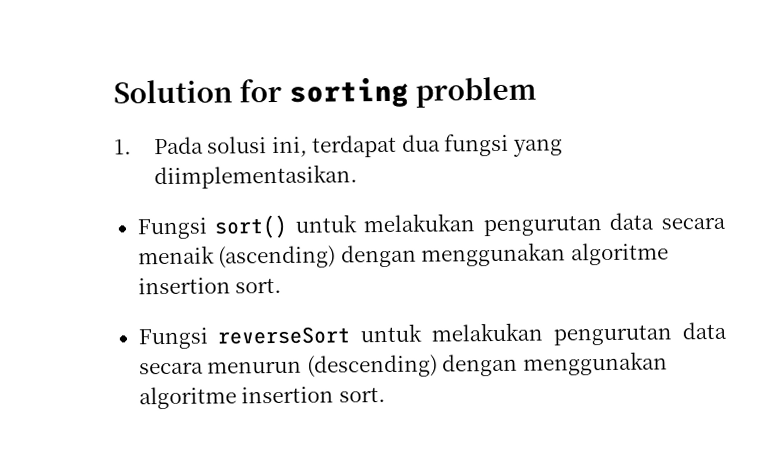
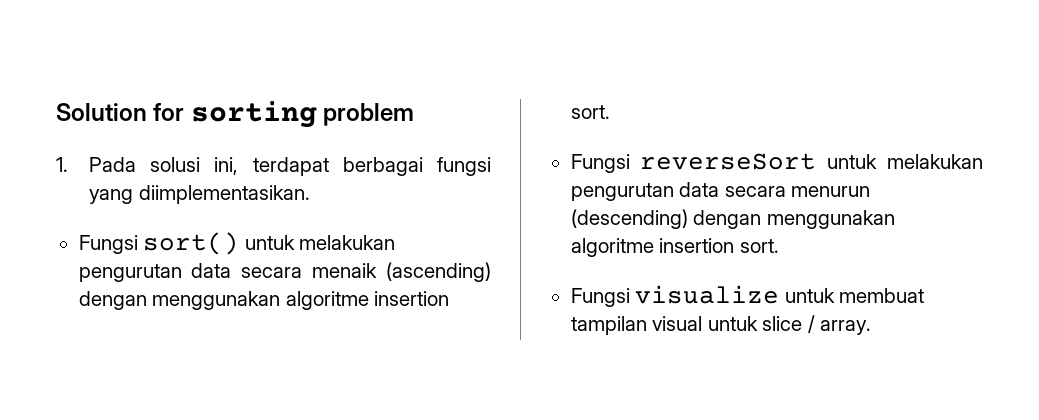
[401,134,441,152] dua -> [342,157,423,176] berbagai
(386, 395) none -> [570,285,925,307] [570,315,872,335] // Fungsi visualize untuk membuat tampilan visual untuk slice / array.

